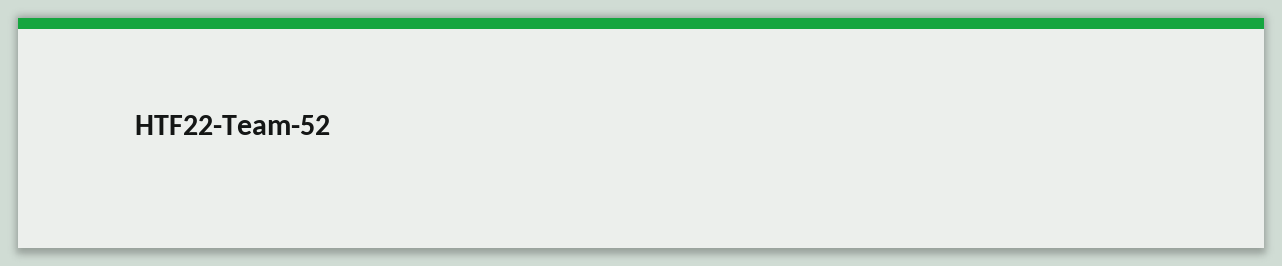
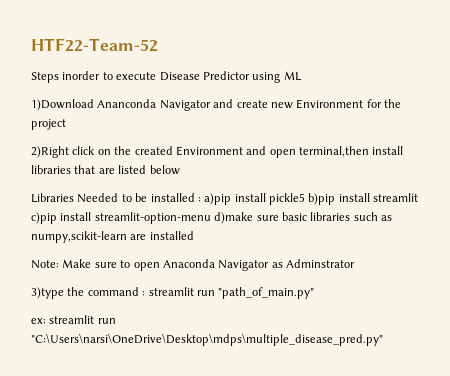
(330, 125) none -> [31,71,302,83] [31,99,401,111] [31,119,66,130] [31,146,404,158] [31,165,180,175] [31,193,419,205] [31,212,392,224] [31,231,194,243] [31,259,355,271] [31,287,315,299] [31,315,116,324] [31,333,383,346] // Steps inorder to execute Disease Predictor using ML // 1)Download Ananconda Navigator and create new Environment for the project // 2)Right click on the created Environment and open terminal,then install libraries that are listed below // Libraries Needed to be installed : a)pip install pickle5 b)pip install streamlit c)pip install streamlit-option-menu d)make sure basic libraries such as numpy,scikit-learn are installed // Note: Make sure to open Anaconda Navigator as Adminstrator // 3)type the command : streamlit run "path_of_main.py" // ex: streamlit run "C:\Users\narsi\OneDrive\Desktop\mdps\multiple_disease_pred.py"

